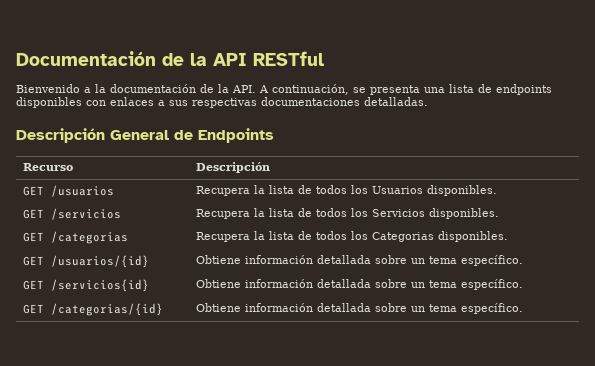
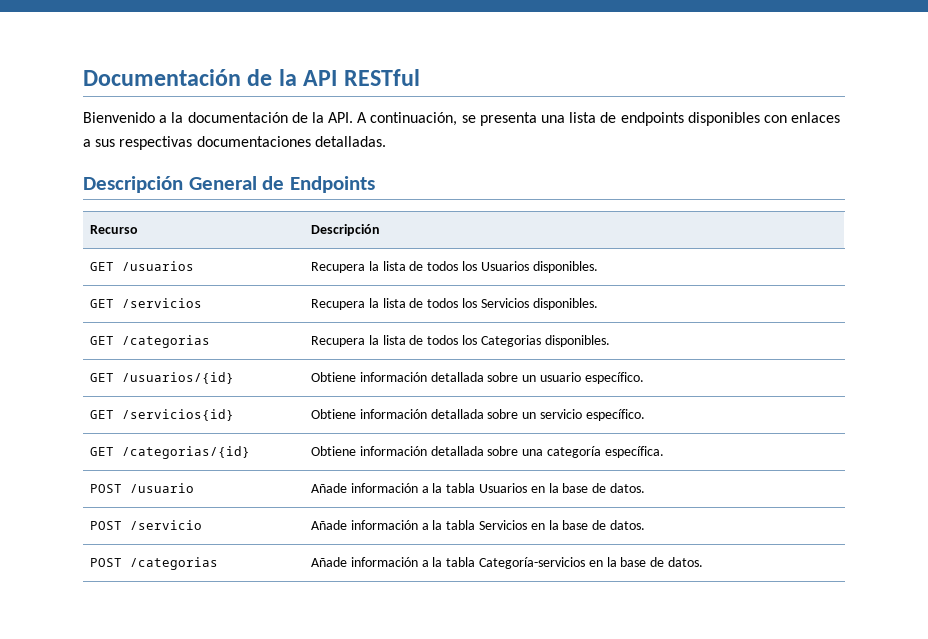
[429,256,458,264] tema -> [539,372,581,382] usuario
[429,280,458,288] tema -> [539,409,582,419] servicio
[411,303,524,314] un tema específico. -> [522,446,664,458] [90,483,195,493] [311,483,645,493] [90,520,203,530] [311,520,645,530] [90,557,219,570] [311,557,703,569] una categoría específica. // POST /usuario | Añade información a la tabla Usuarios en la base de datos. // POST /servicio | Añade información a la tabla Servicios en la base de datos. // POST /categorias | Añade información a la tabla Categoría-servicios en la base de datos.

